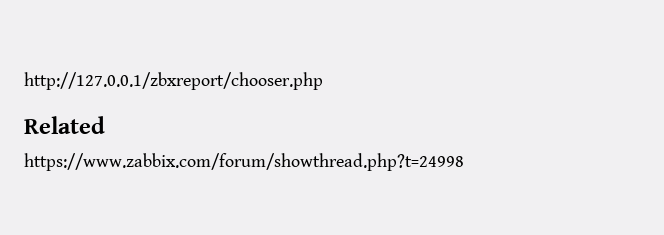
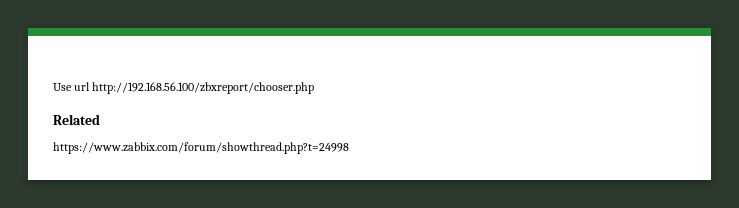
[24,72,323,90] http://127.0.0.1/zbxreport/chooser.php -> [53,82,315,94] Use url http://192.168.56.100/zbxreport/chooser.php

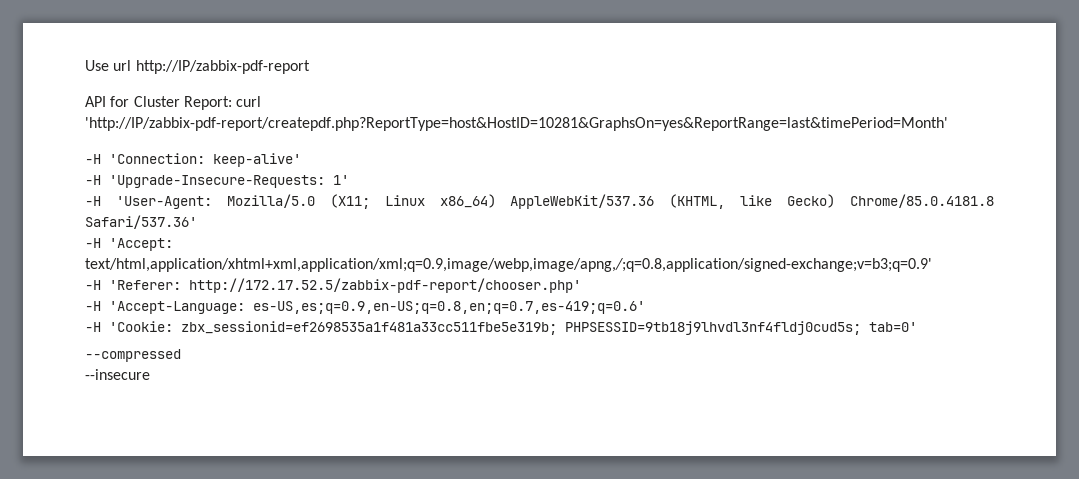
[92,82,315,94] [53,114,100,125] [53,142,349,154] http://192.168.56.100/zbxreport/chooser.php // Related // https://www.zabbix.com/forum/showthread.php?t=24998 -> [135,60,310,74] [85,96,262,110] [85,117,948,131] [85,153,301,167] [85,175,349,188] [85,194,994,209] [85,215,197,229] [85,238,173,251] [85,258,932,272] [85,278,581,293] [85,301,645,314] [85,321,917,335] [85,349,181,362] [85,369,150,380] http://IP/zabbix-pdf-report // API for Cluster Report: curl 'http://IP/zabbix-pdf-report/createpdf.php?ReportType=host&HostID=10281&GraphsOn=yes&ReportRange=last&timePeriod=Month' // -H 'Connection: keep-alive' // -H 'Upgrade-Insecure-Requests: 1' // -H 'User-Agent: Mozilla/5.0 (X11; Linux x86_64) AppleWebKit/537.36 (KHTML, like Gecko) Chrome/85.0.4181.8 Safari/537.36' // -H 'Accept: text/html,application/xhtml+xml,application/xml;q=0.9,image/webp,image/apng,/;q=0.8,application/signed-exchange;v=b3;q=0.9' // -H 'Referer: http://172.17.52.5/zabbix-pdf-report/chooser.php' // -H 'Accept-Language: es-US,es;q=0.9,en-US;q=0.8,en;q=0.7,es-419;q=0.6' // -H 'Cookie: zbx_sessionid=ef2698535a1f481a33cc511fbe5e319b; PHPSESSID=9tb18j9lhvdl3nf4fldj0cud5s; tab=0' // --compressed // --insecure

